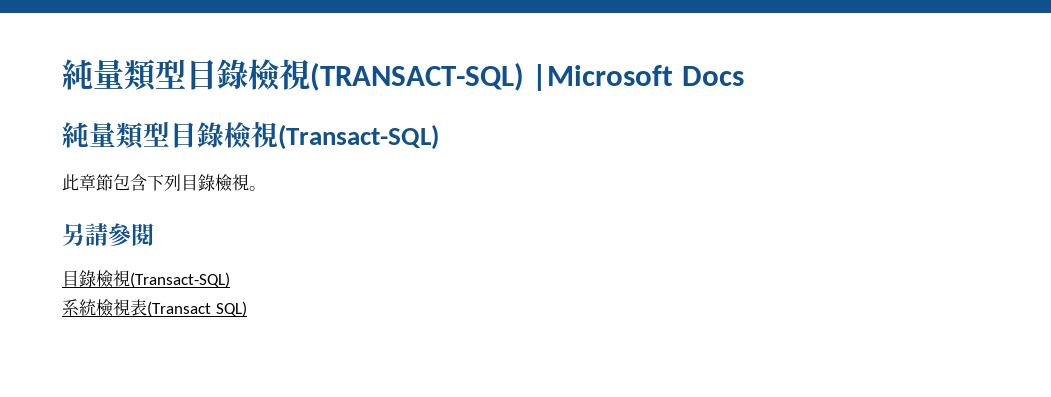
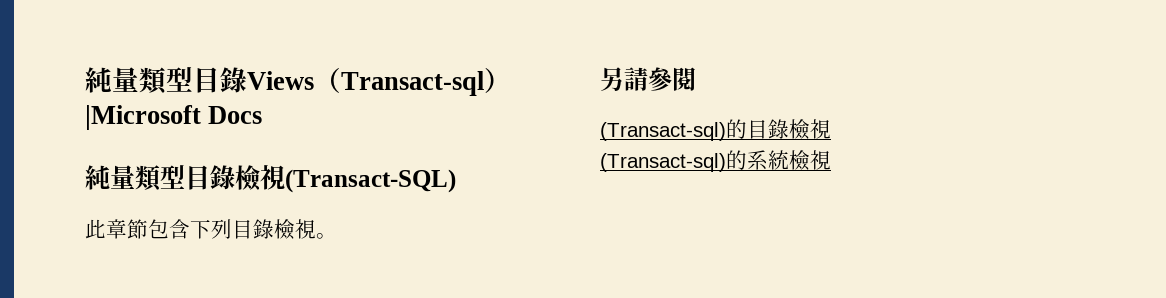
[62,59,524,91] 純量類型目錄檢視(TRANSACT-SQL) -> [85,67,511,96] 純量類型目錄Views（Transact-sql）
[62,270,230,288] 目錄檢視(Transact-SQL) // -> [600,119,831,141] [600,150,747,172] (Transact-sql)的目錄檢視 // (Transact-sql)的
[130,299,247,317] 表(Transact SQL) -> (831, 160) none

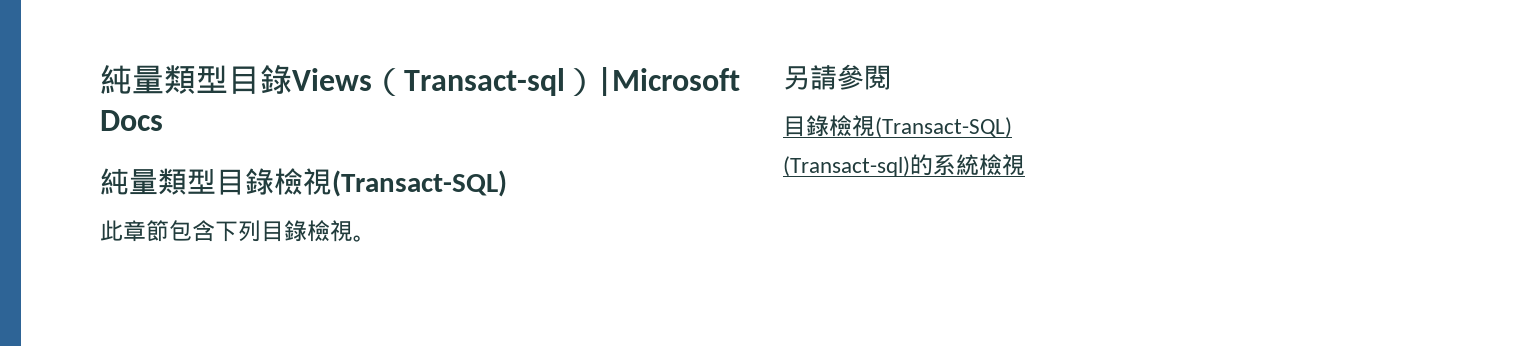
[600,119,831,141] (Transact-sql)的目錄檢視 -> [783,115,1012,138] 目錄檢視(Transact-SQL)

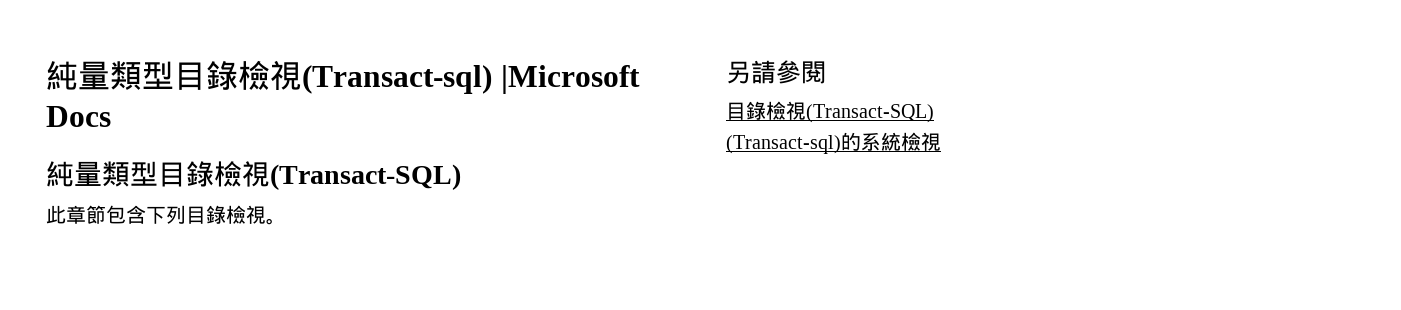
[100,64,597,96] 純量類型目錄Views（Transact-sql） -> [46,60,492,94] 純量類型目錄檢視(Transact-sql)

